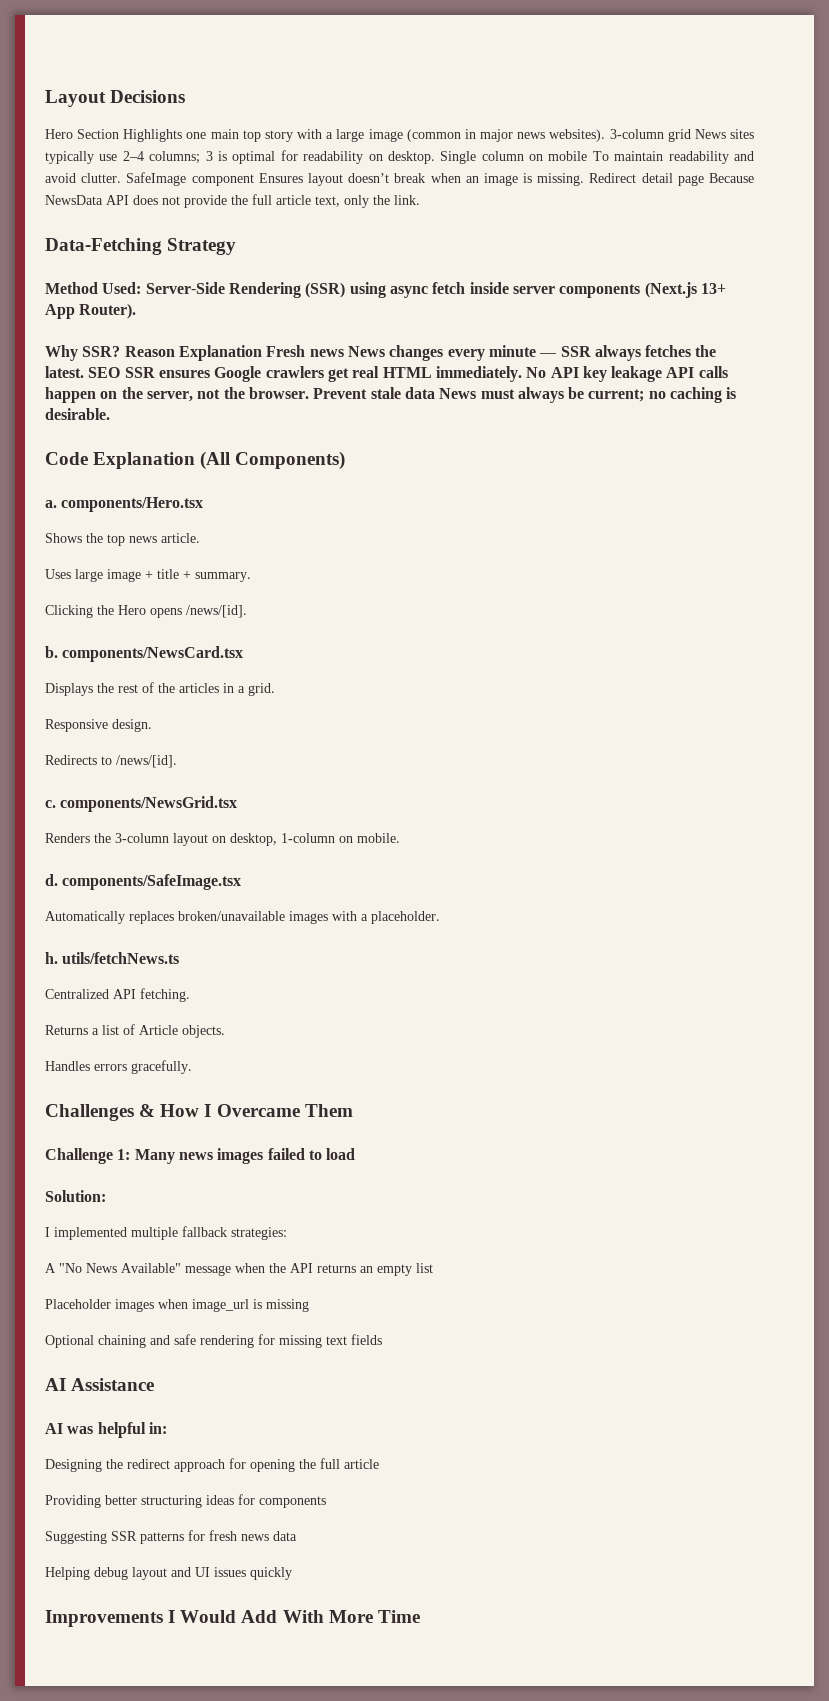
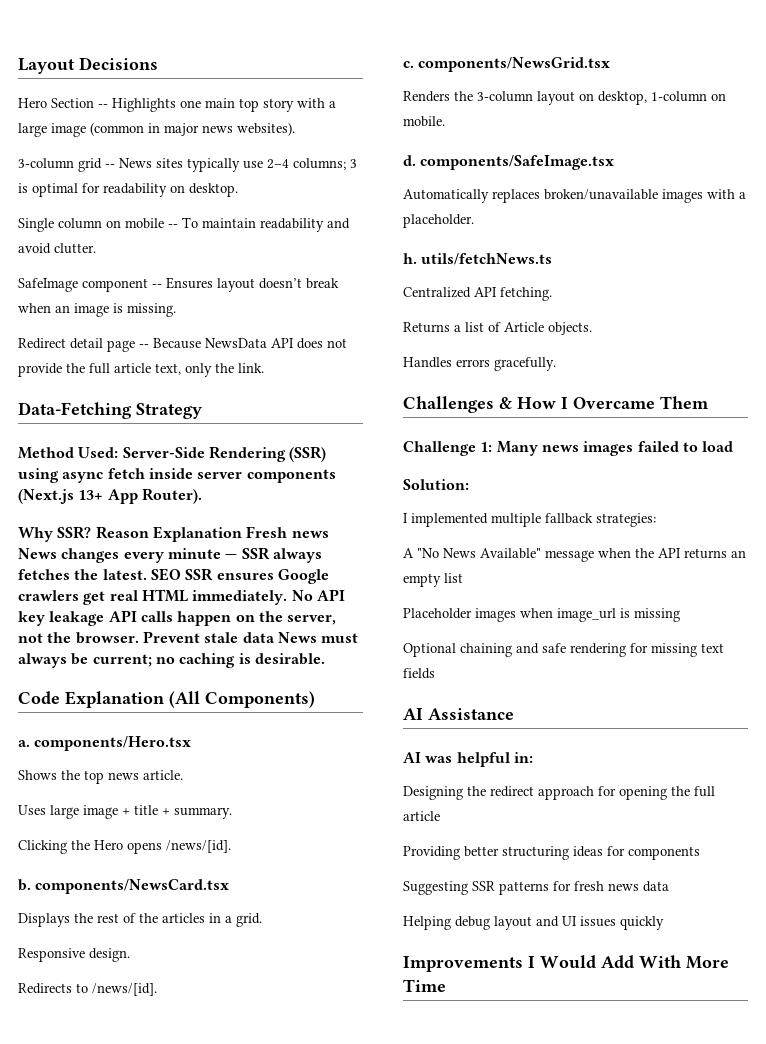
(120, 134) none -> [98,104,108,108] --
(606, 135) none -> (295, 129) //
(691, 135) none -> [105,164,115,168] --
(435, 157) none -> (238, 190) //
(588, 156) none -> [168,224,178,228] --
(122, 178) none -> (96, 248) //
(254, 180) none -> [152,284,162,288] --
(585, 179) none -> (176, 310) //
(704, 180) none -> [139,344,149,348] --

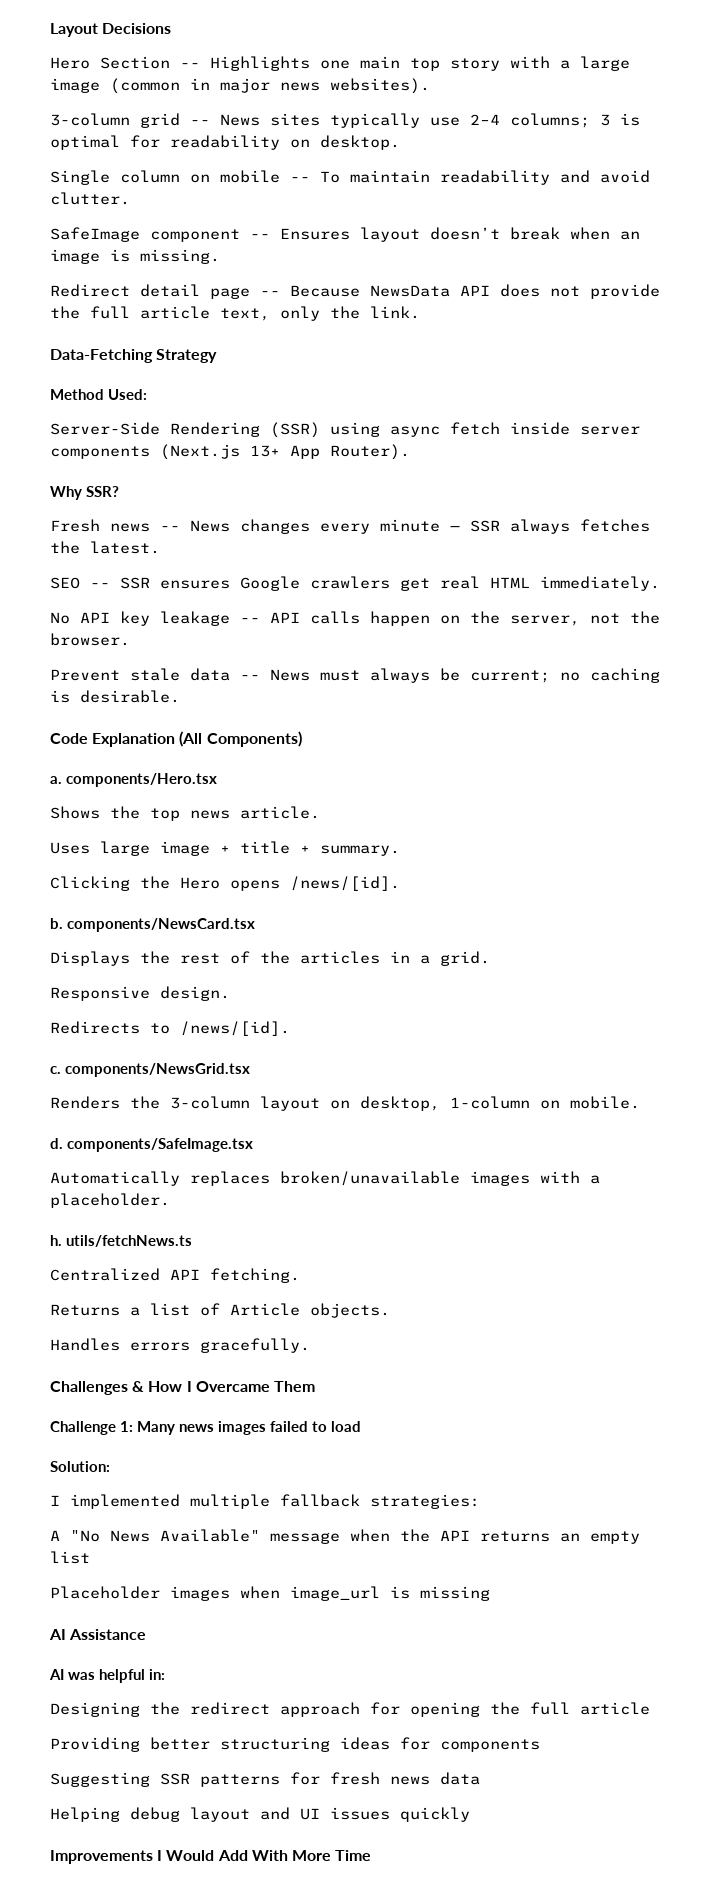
(119, 452) none -> (148, 394) //
[95,526,242,542] Reason Explanation -> (120, 491) //
(329, 534) none -> [160,526,180,531] --
[150,568,181,581] SEO -> [50,577,110,589] // SEO --
(288, 597) none -> (660, 583) //
(105, 618) none -> [240,618,260,623] --
(139, 638) none -> (130, 639) //
(275, 637) none -> [240,675,260,680] --
[403,643,724,657] [403,668,435,679] // Optional chaining and safe rendering for missing text fields -> (490, 1593) none

